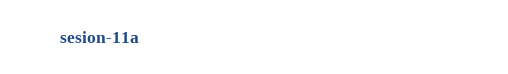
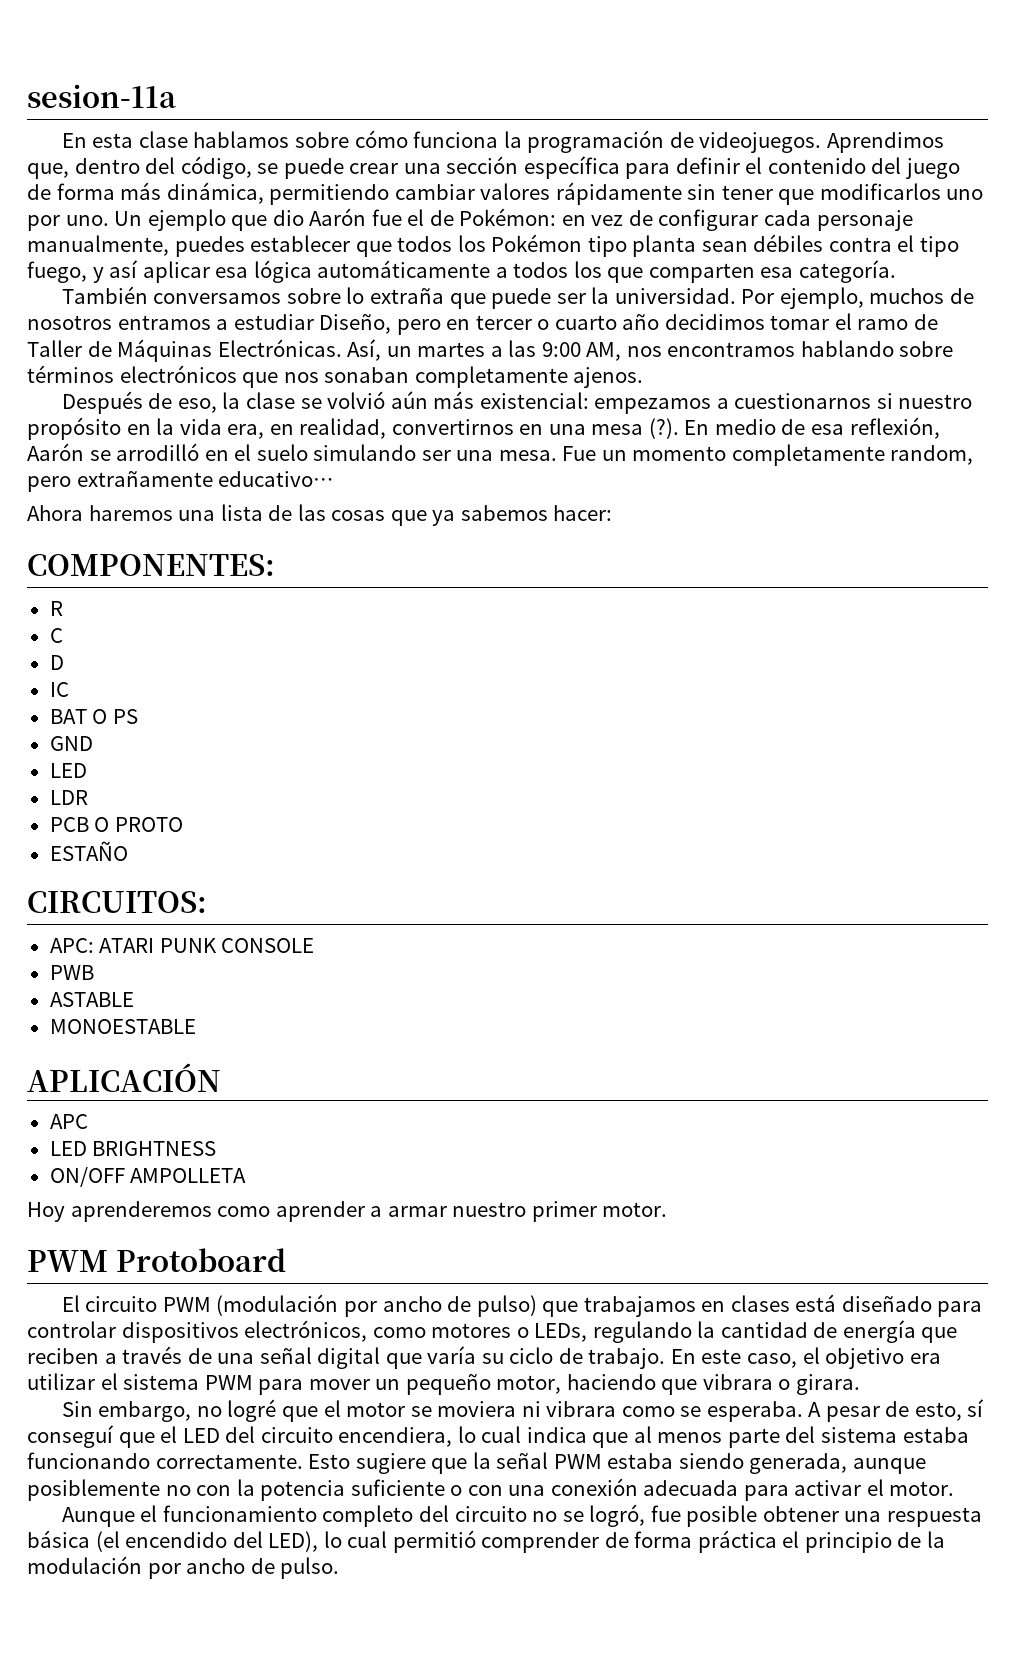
(139, 37) none -> [61,130,944,153] [27,156,961,179] [27,182,984,205] [27,208,913,231] [27,234,959,257] [27,260,896,283] [61,286,974,309] [27,313,939,335] [27,339,954,362] [27,365,644,388] [61,391,973,414] [27,417,940,440] [27,443,974,466] [27,471,335,492] [27,504,613,526] [27,554,275,576] [49,601,63,616] [49,628,63,643] [49,655,64,670] [49,682,69,697] [49,709,138,724] [49,736,93,751] [49,763,87,778] [49,790,88,805] [49,817,183,832] [49,841,128,861] [27,891,207,913] [49,938,315,953] [49,965,94,980] [49,992,134,1007] [49,1019,196,1034] [27,1063,221,1092] [49,1114,88,1129] [49,1141,217,1156] [49,1167,247,1187] [27,1201,668,1222] [27,1248,286,1272] [61,1294,983,1317] [27,1320,958,1343] [27,1346,941,1369] [27,1373,860,1395] [61,1399,985,1422] [27,1425,969,1448] [27,1452,926,1474] [27,1478,955,1501] [61,1504,982,1527] [27,1530,946,1553] [27,1556,340,1579] // En esta clase hablamos sobre cómo funciona la programación de videojuegos. Aprendimos que, dentro del código, se puede crear una sección específica para definir el contenido del juego de forma más dinámica, permitiendo cambiar valores rápidamente sin tener que modificarlos uno por uno. Un ejemplo que dio Aarón fue el de Pokémon: en vez de configurar cada personaje manualmente, puedes establecer que todos los Pokémon tipo planta sean débiles contra el tipo fuego, y así aplicar esa lógica automáticamente a todos los que comparten esa categoría. // También conversamos sobre lo extraña que puede ser la universidad. Por ejemplo, muchos de nosotros entramos a estudiar Diseño, pero en tercer o cuarto año decidimos tomar el ramo de Taller de Máquinas Electrónicas. Así, un martes a las 9:00 AM, nos encontramos hablando sobre términos electrónicos que nos sonaban completamente ajenos. // Después de eso, la clase se volvió aún más existencial: empezamos a cuestionarnos si nuestro propósito en la vida era, en realidad, convertirnos en una mesa (?). En medio de esa reflexión, Aarón se arrodilló en el suelo simulando ser una mesa. Fue un momento completamente random, pero extrañamente educativo… // Ahora haremos una lista de las cosas que ya sabemos hacer: // COMPONENTES: // R // C // D // IC // BAT O PS // GND // LED // LDR // PCB O PROTO // ESTAÑO // CIRCUITOS: // APC: ATARI PUNK CONSOLE // PWB // ASTABLE // MONOESTABLE // APLICACIÓN // APC // LED BRIGHTNESS // ON/OFF AMPOLLETA // Hoy aprenderemos como aprender a armar nuestro primer motor. // PWM Protoboard // El circuito PWM (modulación por ancho de pulso) que trabajamos en clases está diseñado para controlar dispositivos electrónicos, como motores o LEDs, regulando la cantidad de energía que reciben a través de una señal digital que varía su ciclo de trabajo. En este caso, el objetivo era utilizar el sistema PWM para mover un pequeño motor, haciendo que vibrara o girara. // Sin embargo, no logré que el motor se moviera ni vibrara como se esperaba. A pesar de esto, sí conseguí que el LED del circuito encendiera, lo cual indica que al menos parte del sistema estaba funcionando correctamente. Esto sugiere que la señal PWM estaba siendo generada, aunque posiblemente no con la potencia suficiente o con una conexión adecuada para activar el motor. // Aunque el funcionamiento completo del circuito no se logró, fue posible obtener una respuesta básica (el encendido del LED), lo cual permitió comprender de forma práctica el principio de la modulación por ancho de pulso.

